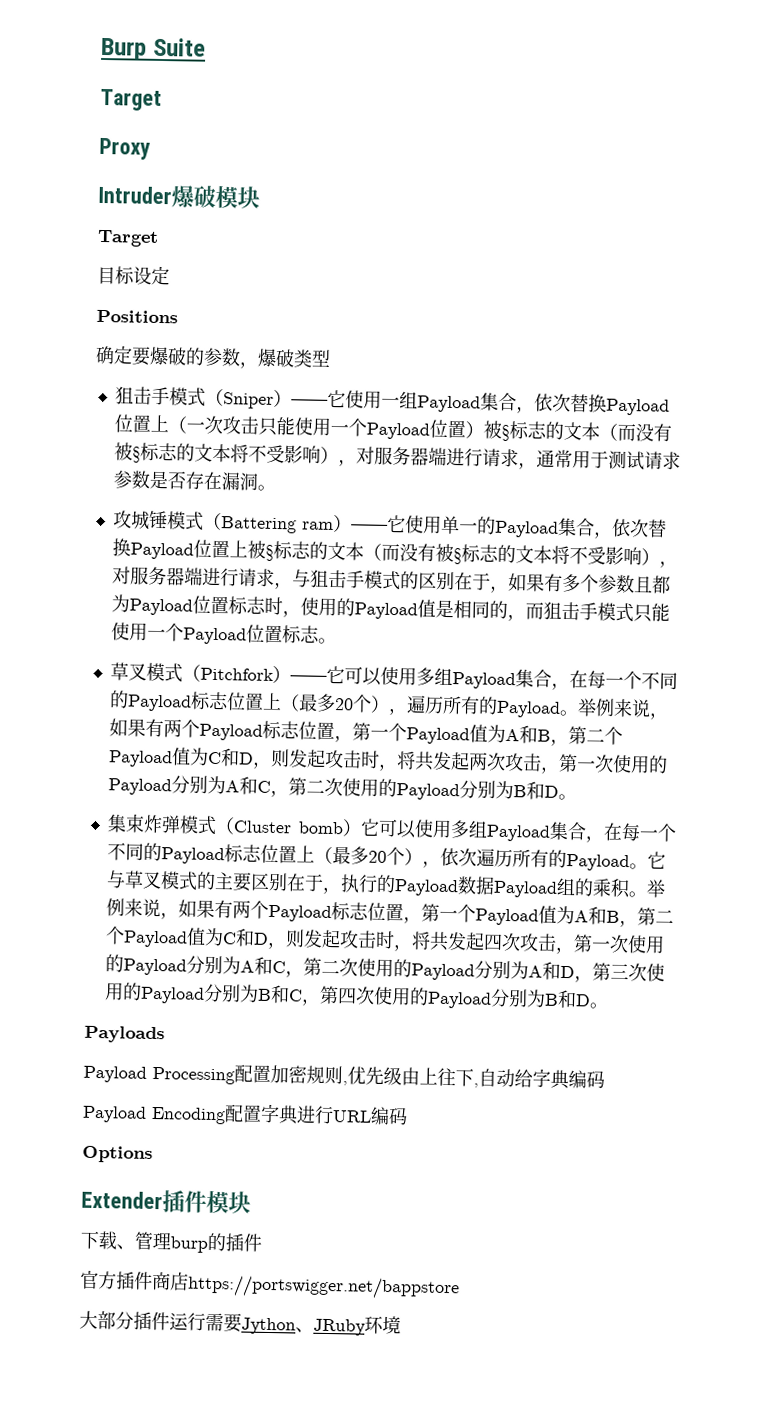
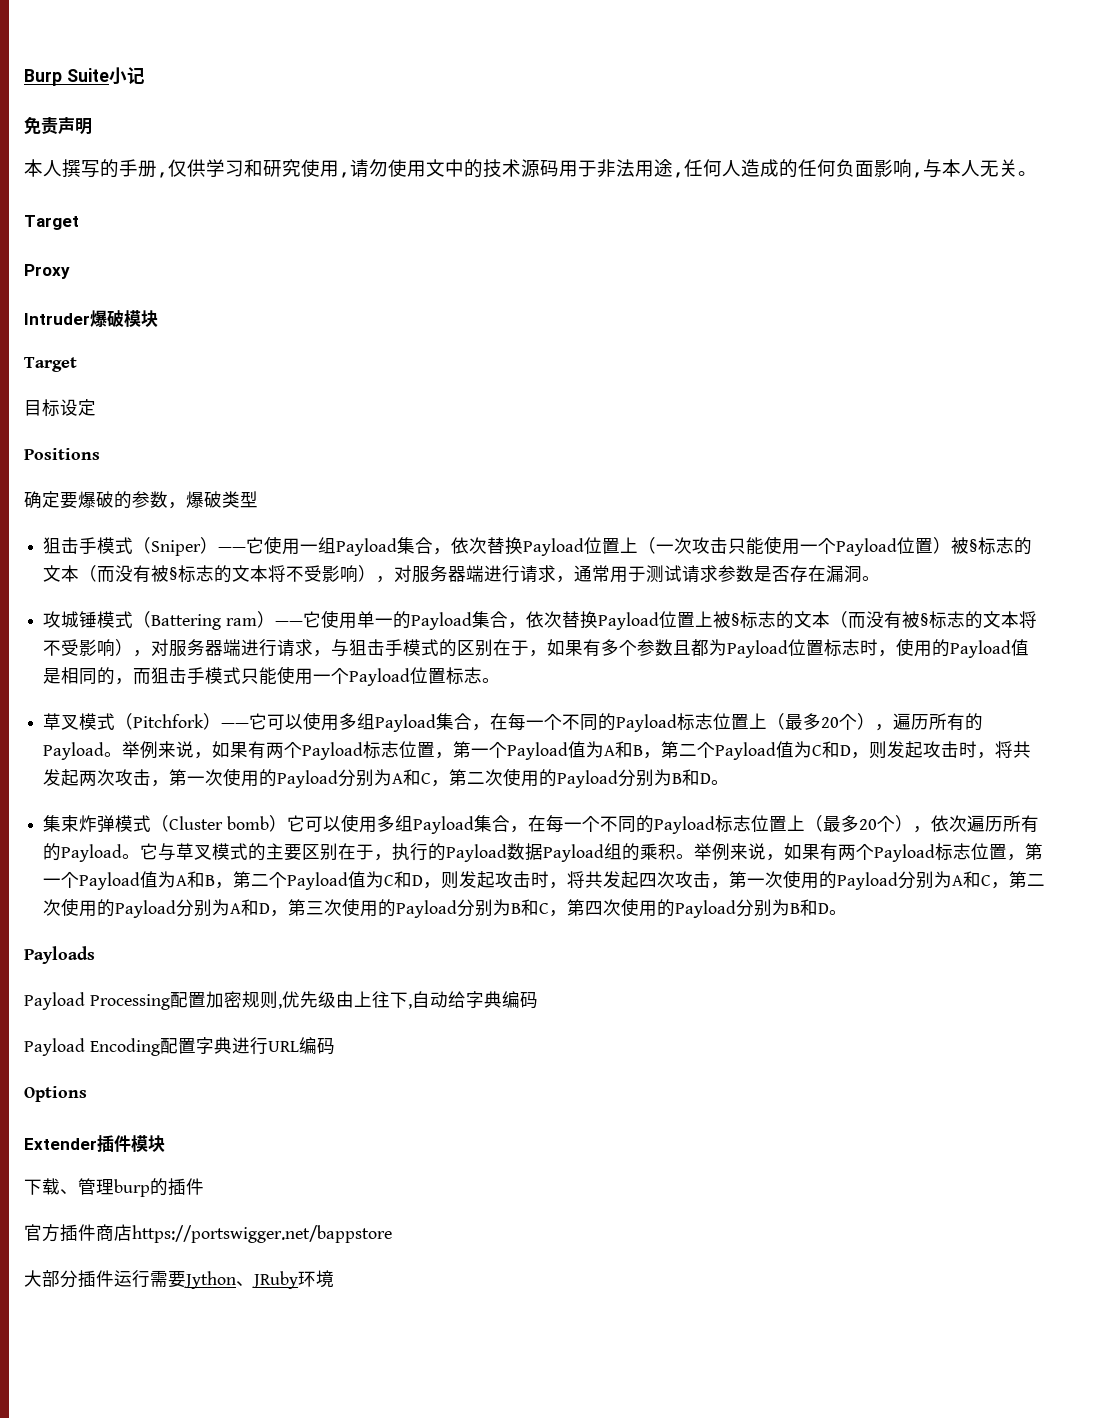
(206, 47) none -> [108,67,145,85] [24,117,92,135] [24,159,1037,178] 小记 // 免责声明 // 本人撰写的手册,仅供学习和研究使用,请勿使用文中的技术源码用于非法用途,任何人造成的任何负面影响,与本人无关。

